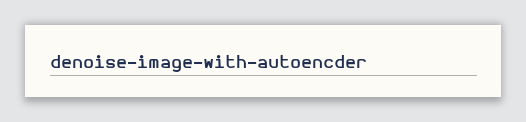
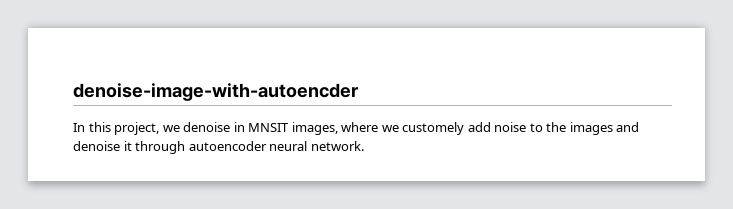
(367, 63) none -> [73,122,640,135] [73,141,364,154] // In this project, we denoise in MNSIT images, where we customely add noise to the images and denoise it through autoencoder neural network.

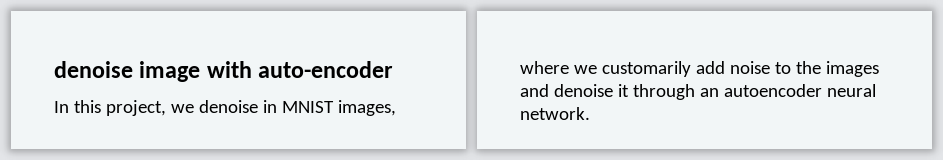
[73,83,358,101] denoise-image-with-autoencder -> [54,61,394,82] denoise image with auto-encoder
[248,123,290,132] MNSIT -> [281,101,334,113] MNIST
[402,122,465,135] customely -> [601,61,691,77] customarily
(186, 147) none -> [699,88,719,97] an

